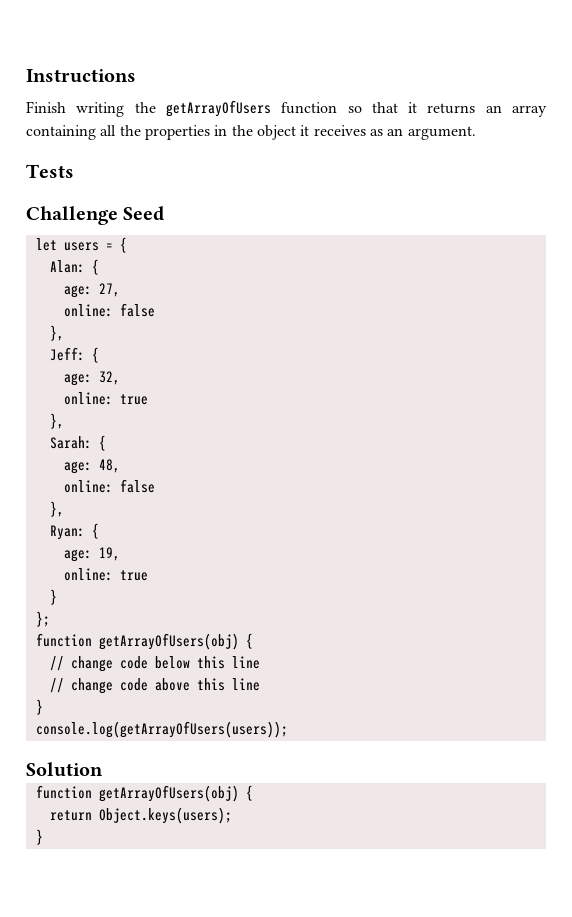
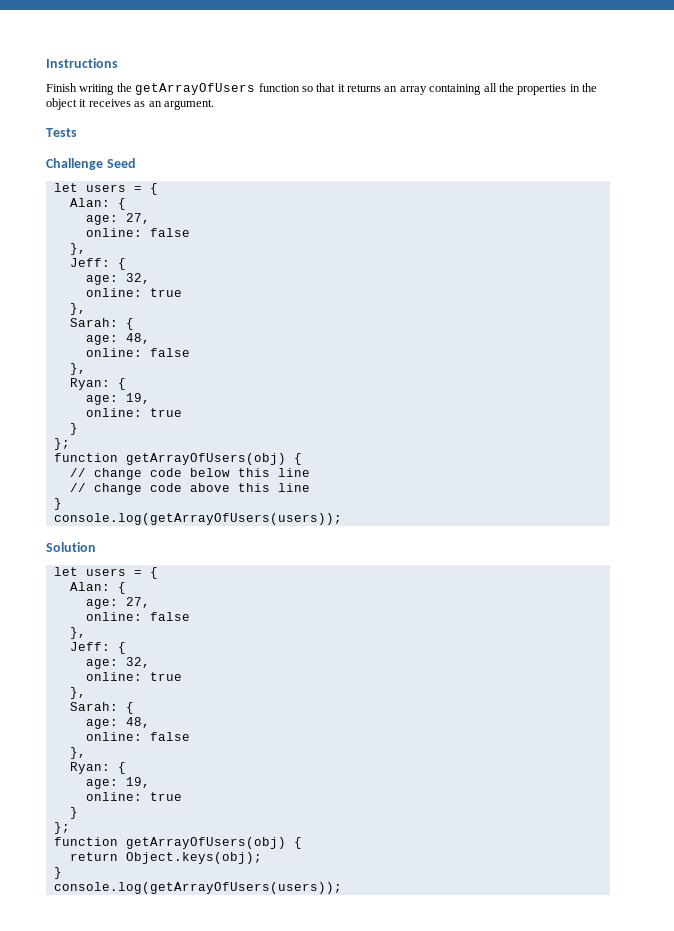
(103, 769) none -> [53,567,158,579] [69,582,126,594] [85,597,150,609] [85,612,190,621] [69,627,86,639] [69,642,126,654] [85,657,150,669] [85,672,182,681] [69,687,86,699] [69,702,134,714] [85,717,150,729] [85,732,190,741] [69,747,86,759] [69,762,126,774] [85,777,150,789] [85,792,182,801] [69,807,78,819] [53,822,70,834] // let users = { // Alan: { // age: 27, // online: false // }, // Jeff: { // age: 32, // online: true // }, // Sarah: { // age: 48, // online: false // }, // Ryan: { // age: 19, // online: true // } // };
[98,807,232,824] [35,829,43,845] Object.keys(users); // } -> [125,852,262,864] [53,867,62,879] [53,882,342,894] Object.keys(obj); // } // console.log(getArrayOfUsers(users));

